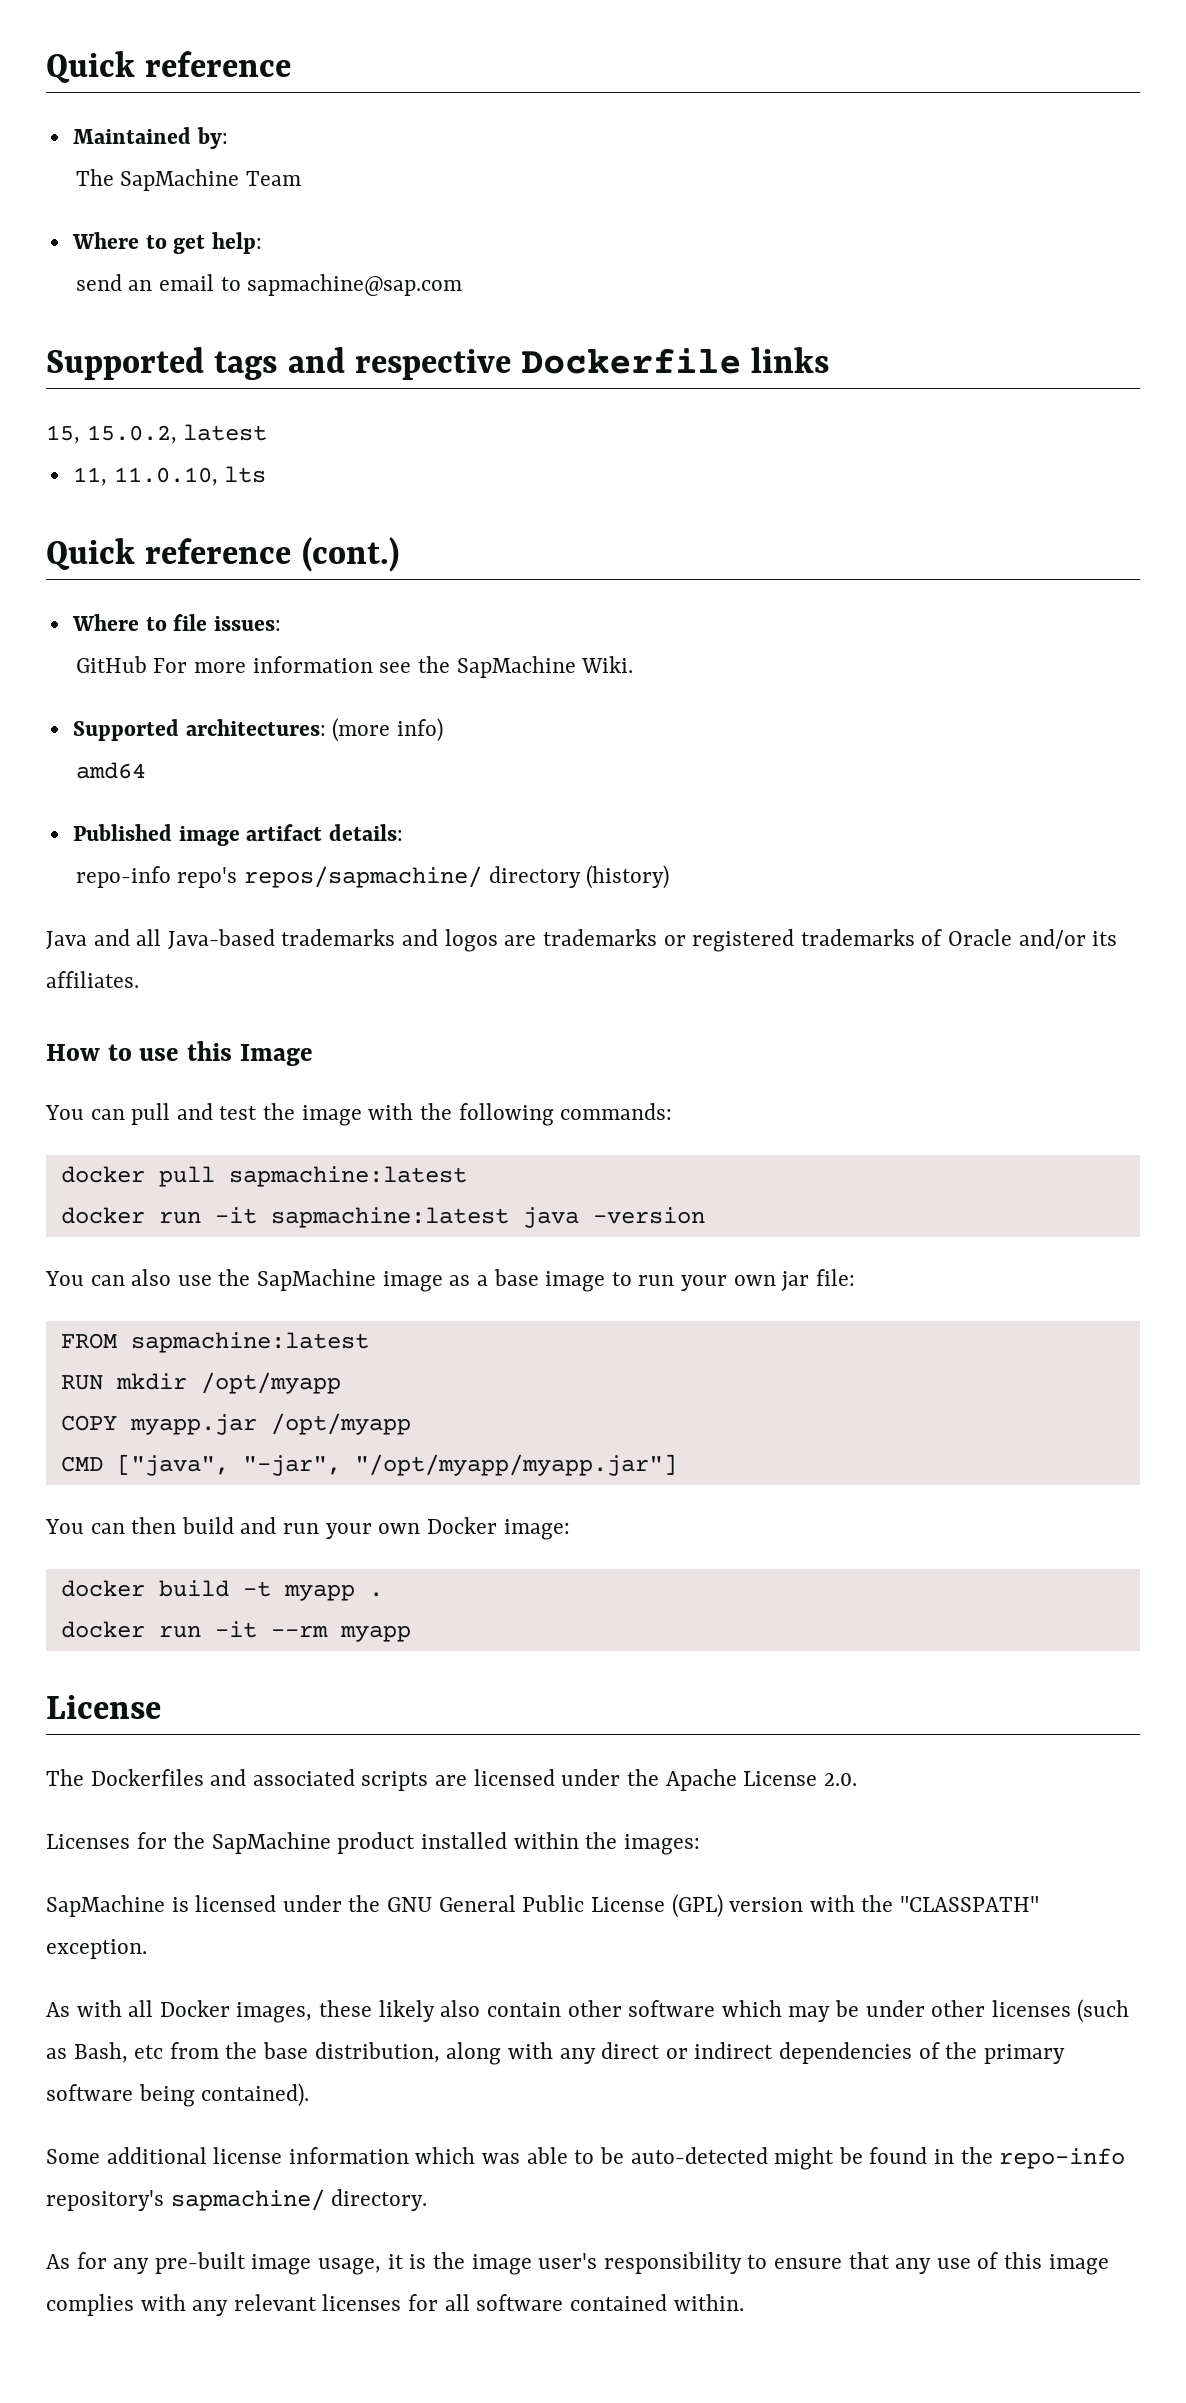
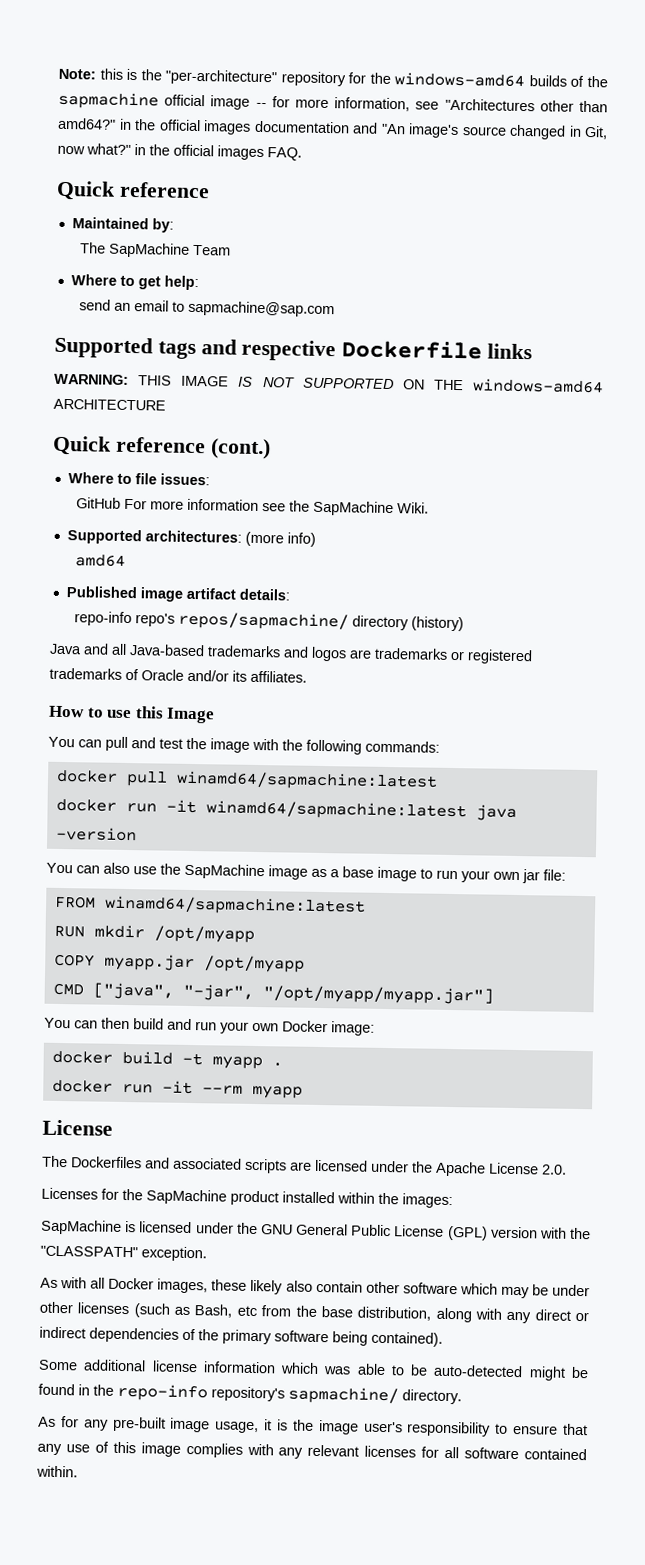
(46, 67) none -> [58,68,608,88] [58,91,608,113] [58,117,608,140] [57,143,302,161] Note: this is the "per-architecture" repository for the windows-amd64 builds of the sapmachine official image -- for more information, see "Architectures other than amd64?" in the official images documentation and "An image's source changed in Git, now what?" in the official images FAQ. //
[46,424,268,444] [72,466,267,486] 15, 15.0.2, latest // 11, 11.0.10, lts -> [54,373,604,394] [53,398,166,411] WARNING: THIS IMAGE IS NOT SUPPORTED ON THE windows-amd64 ARCHITECTURE
[228,1166,467,1187] [60,1207,509,1228] sapmachine:latest // docker run -it sapmachine:latest -> [175,770,438,791] [55,798,467,821] winamd64/sapmachine:latest // docker run -it winamd64/sapmachine:latest
[130,1332,369,1353] sapmachine:latest -> [103,895,366,916] winamd64/sapmachine:latest

